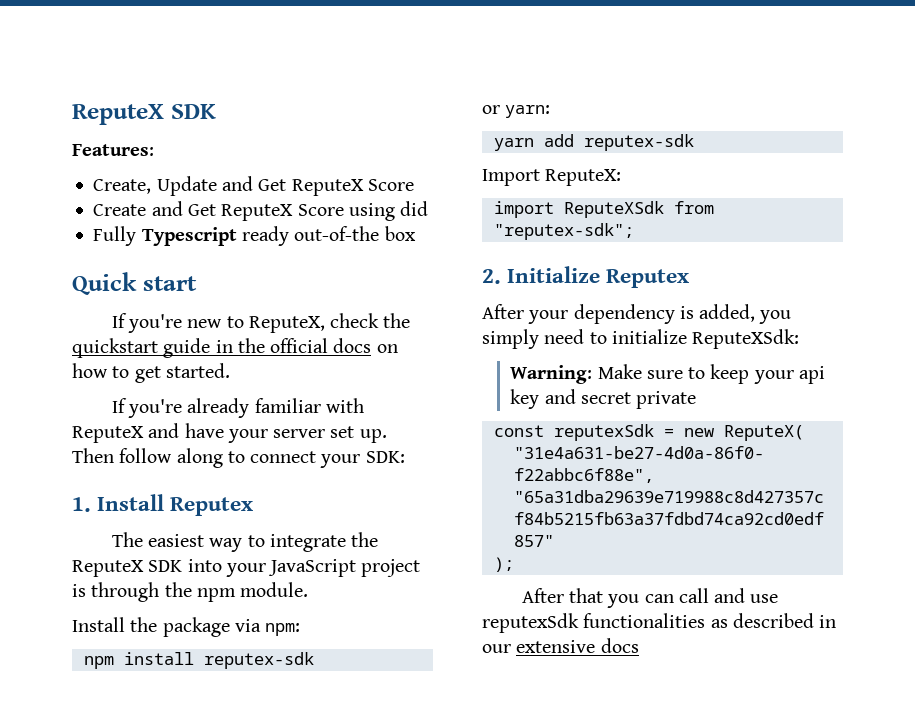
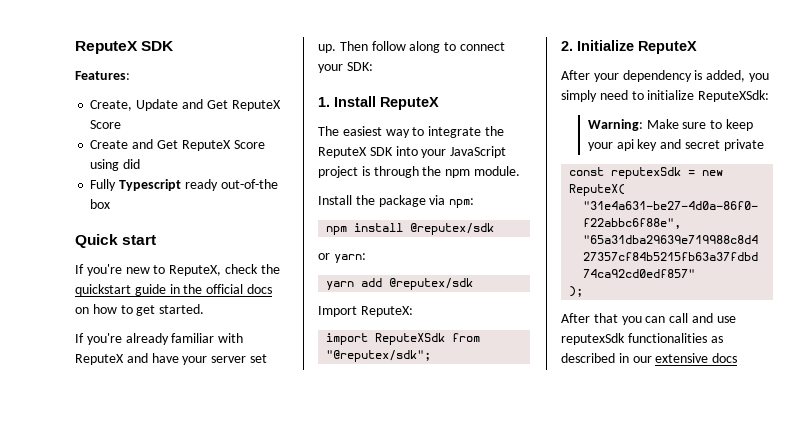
[170,497,254,516] Reputex -> [380,97,439,110] ReputeX
[203,652,314,669] reputex-sdk -> [410,223,495,235] @reputex/sdk
[583,134,694,151] reputex-sdk -> [389,278,474,290] @reputex/sdk
[493,223,634,240] "reputex-sdk"; -> [326,350,432,362] "@reputex/sdk";
[606,269,690,288] Reputex -> [638,41,697,54] ReputeX

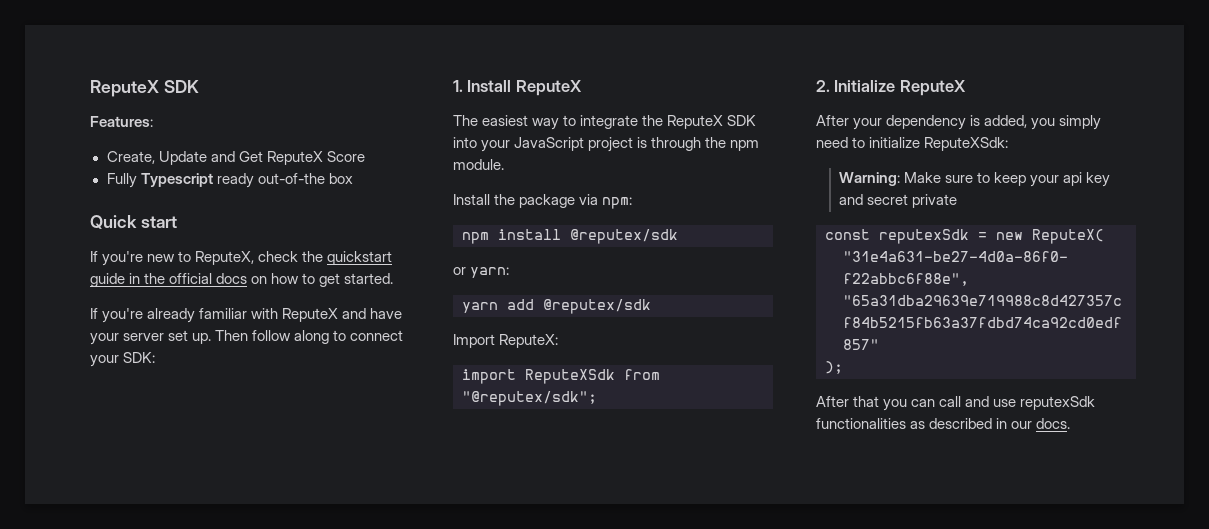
[90,139,265,151] [90,159,141,171] // Create and Get ReputeX Score using did -> (365, 156) none
[655,353,738,363] extensive docs -> [1036,418,1071,429] docs.

